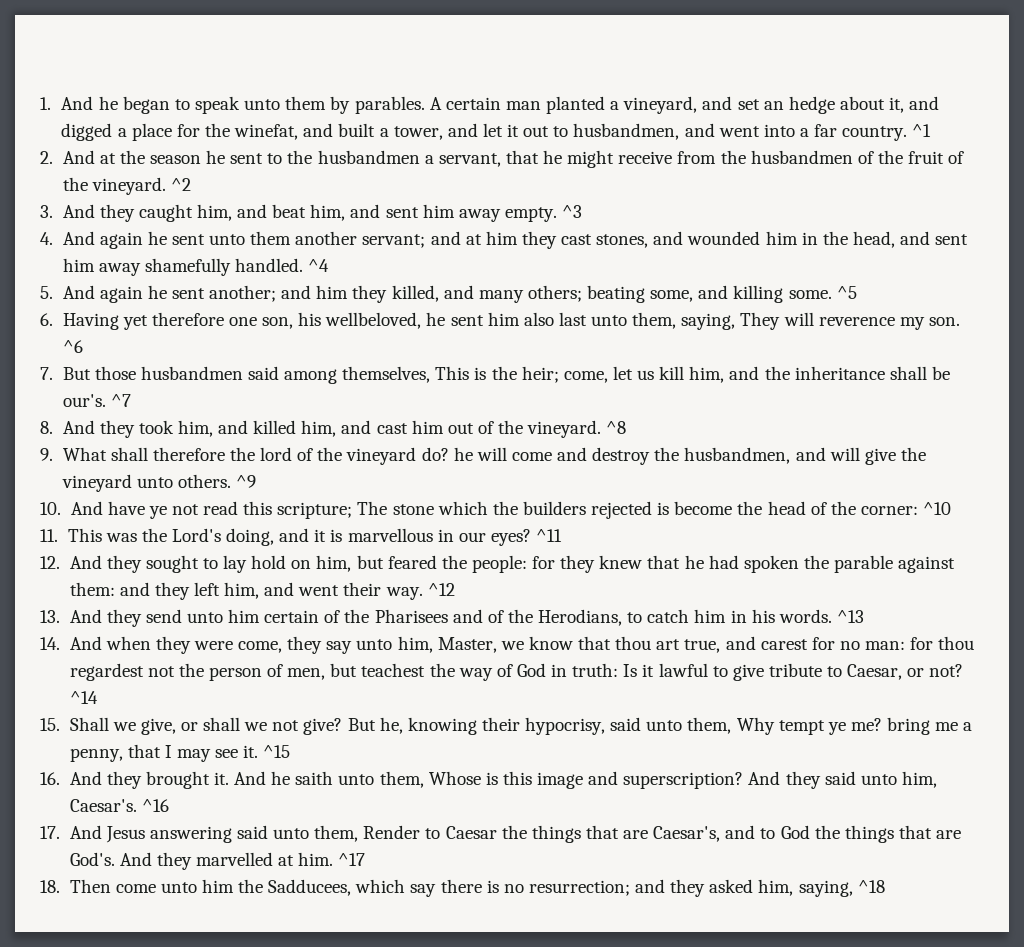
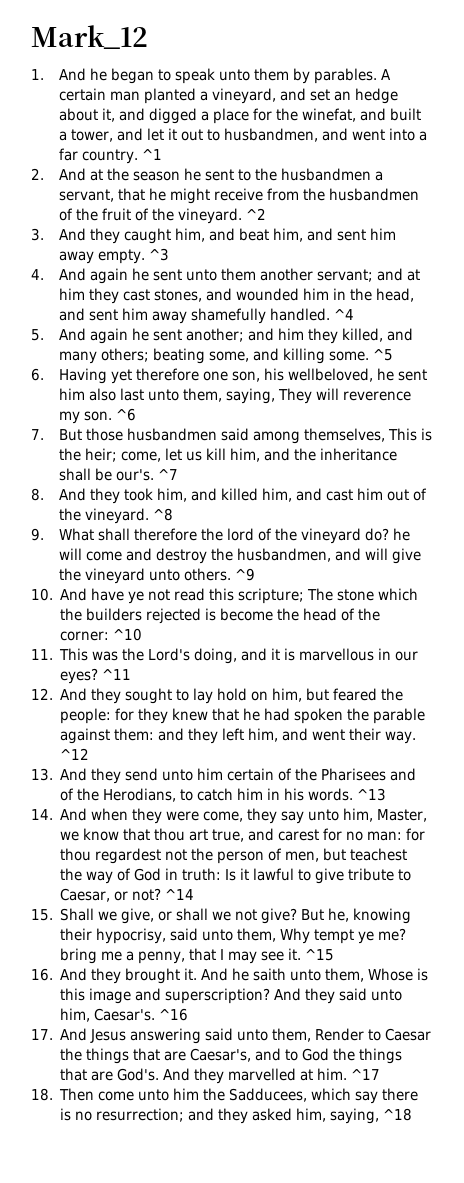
(40, 103) none -> [31,25,148,49] Mark_12 //

